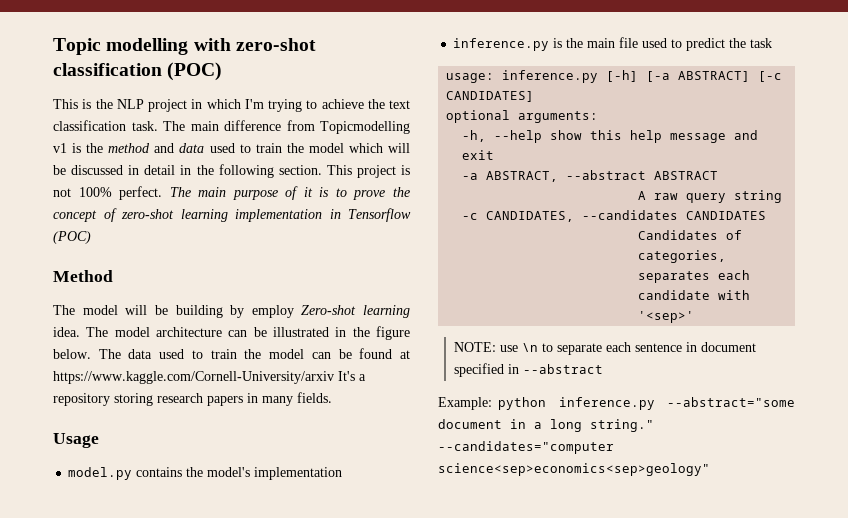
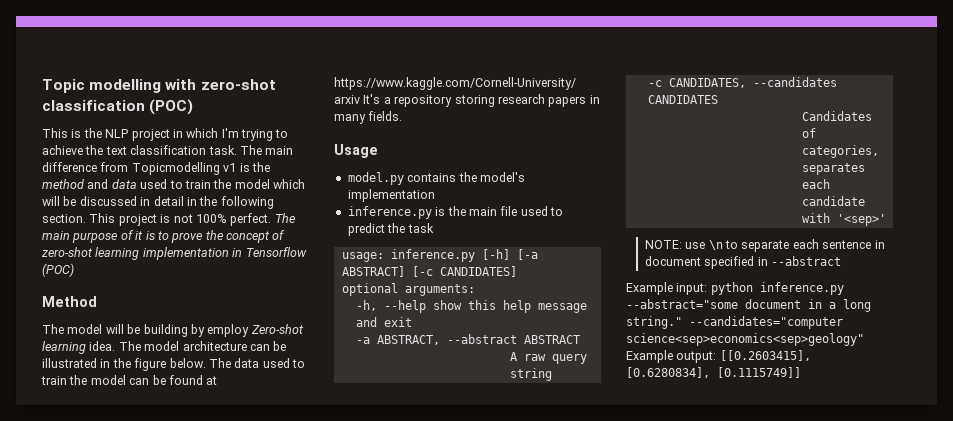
[438,397,492,410] Example: -> [626,282,708,295] Example input:
(710, 469) none -> [626,350,811,363] [626,367,801,378] Example output: [[0.2603415], [0.6280834], [0.1115749]]

